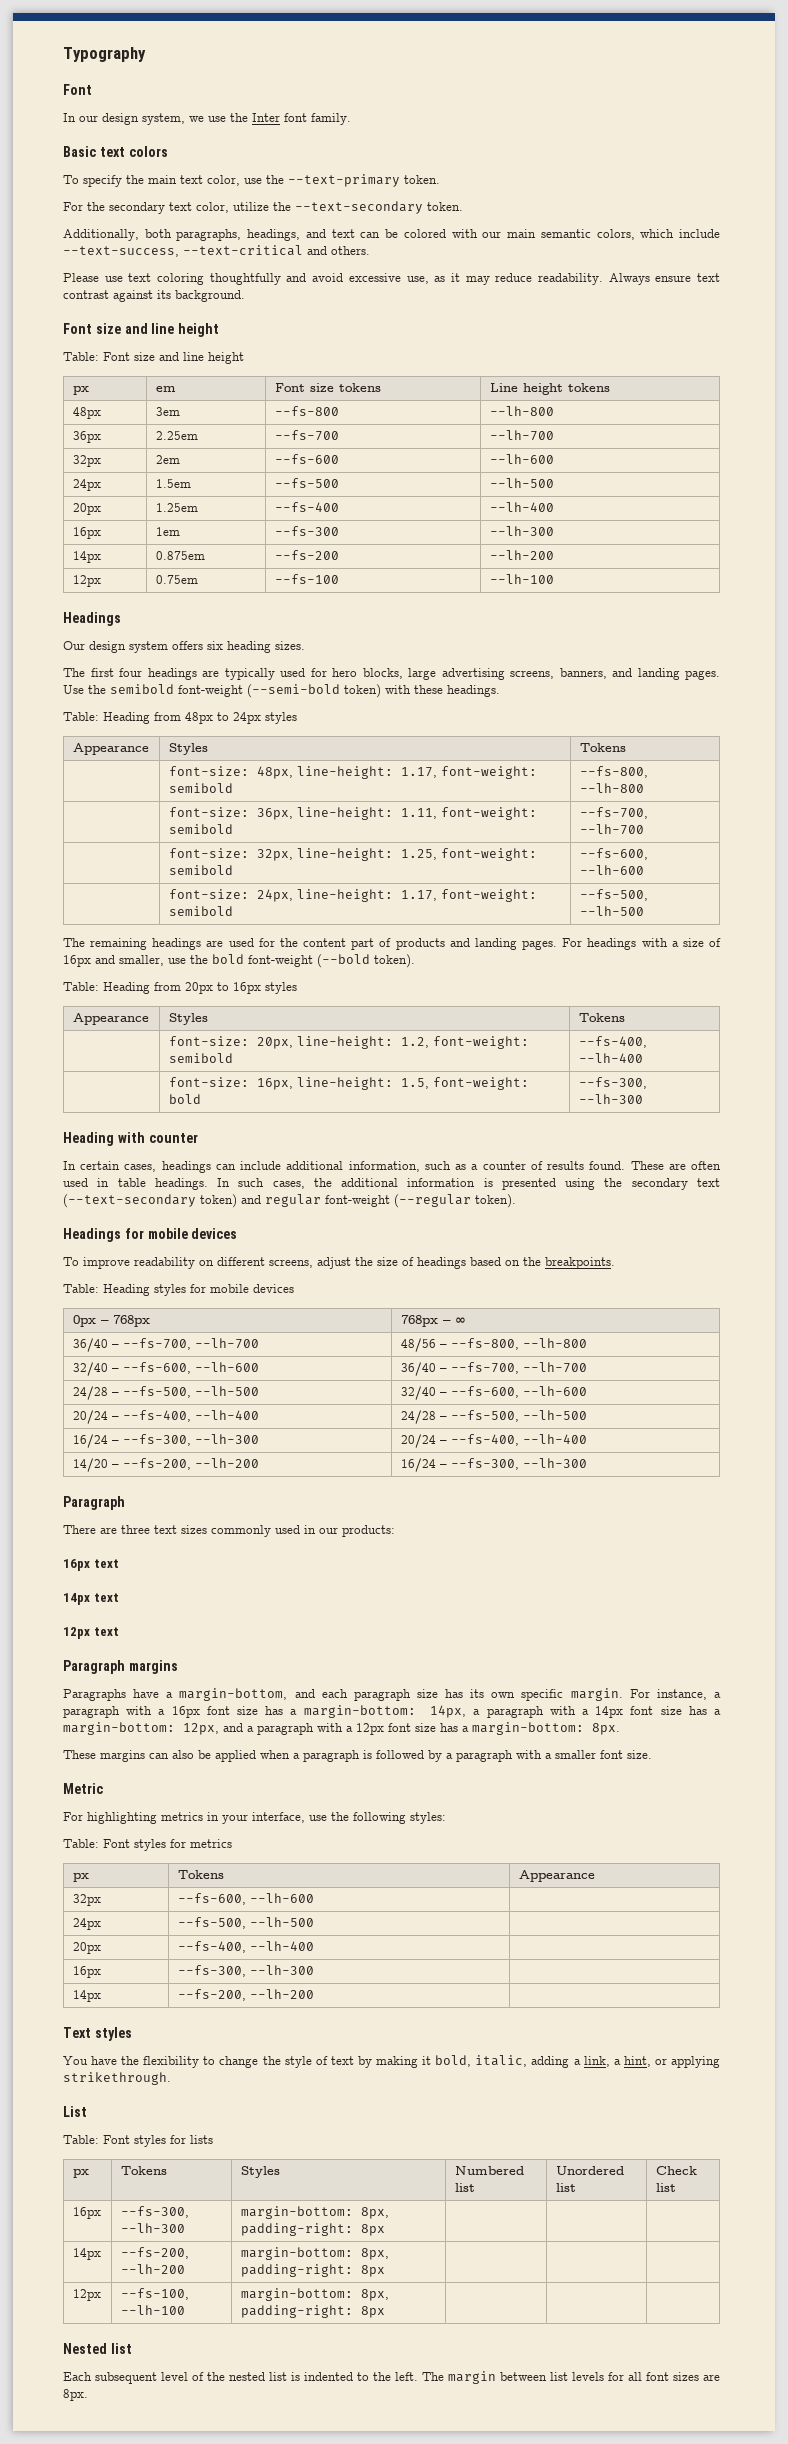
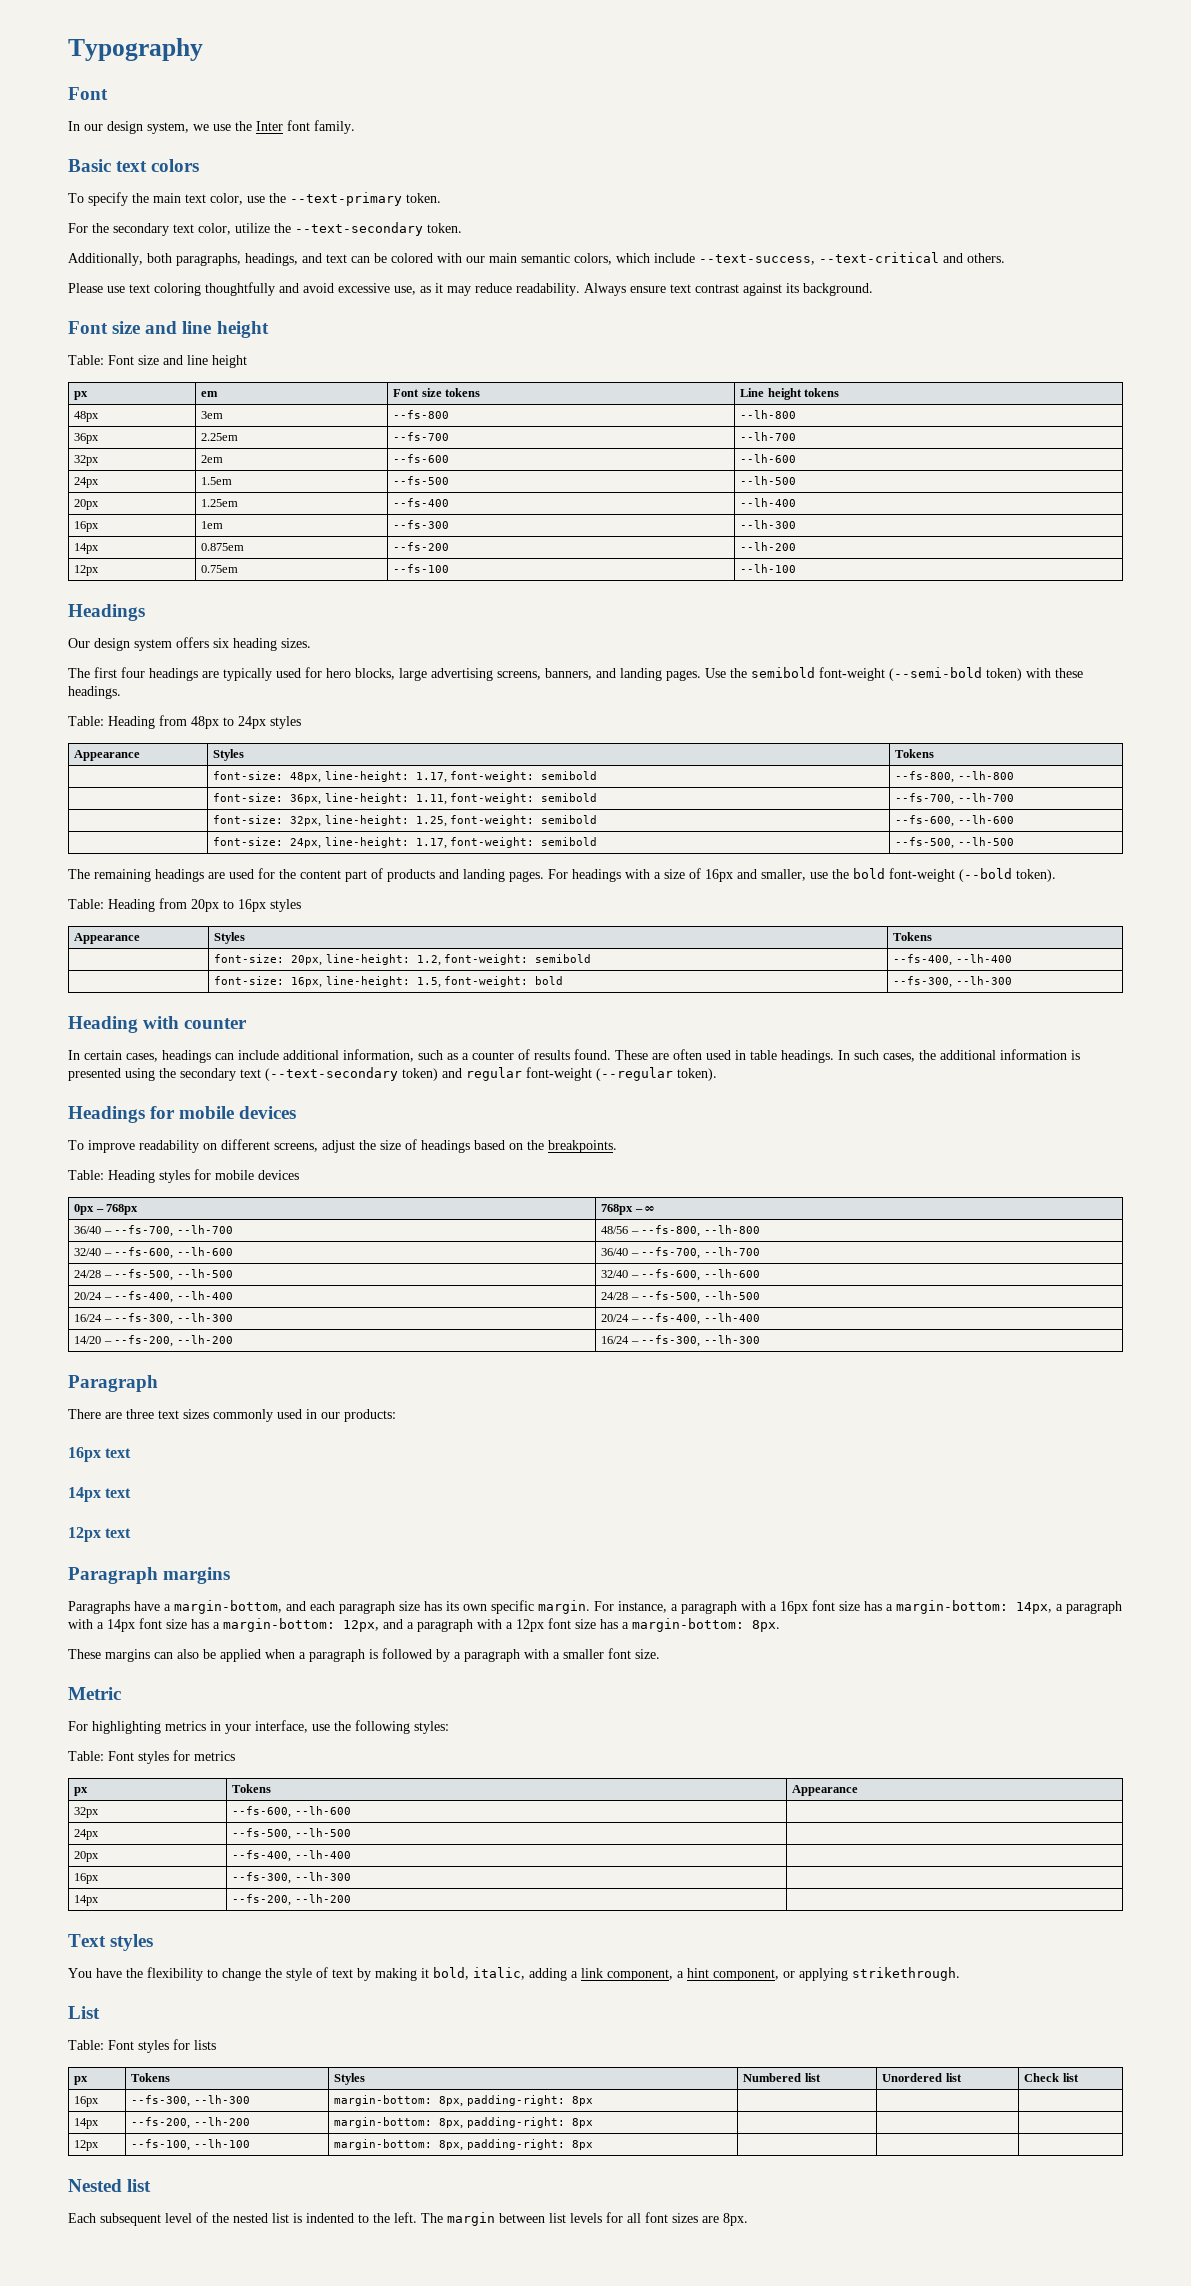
[583,2056,651,2067] link, a hint, -> [581,1968,779,1981] link component, a hint component,

